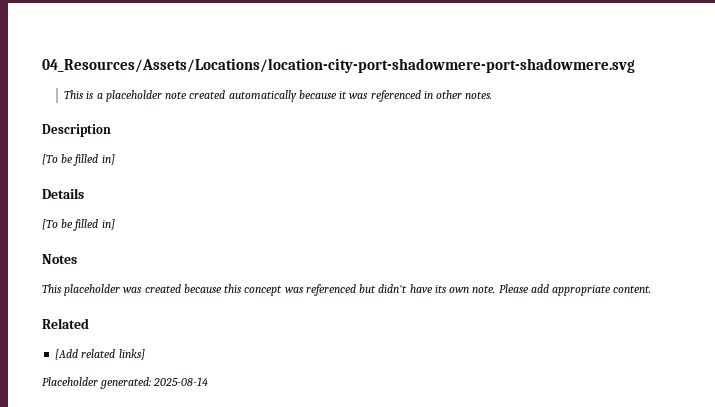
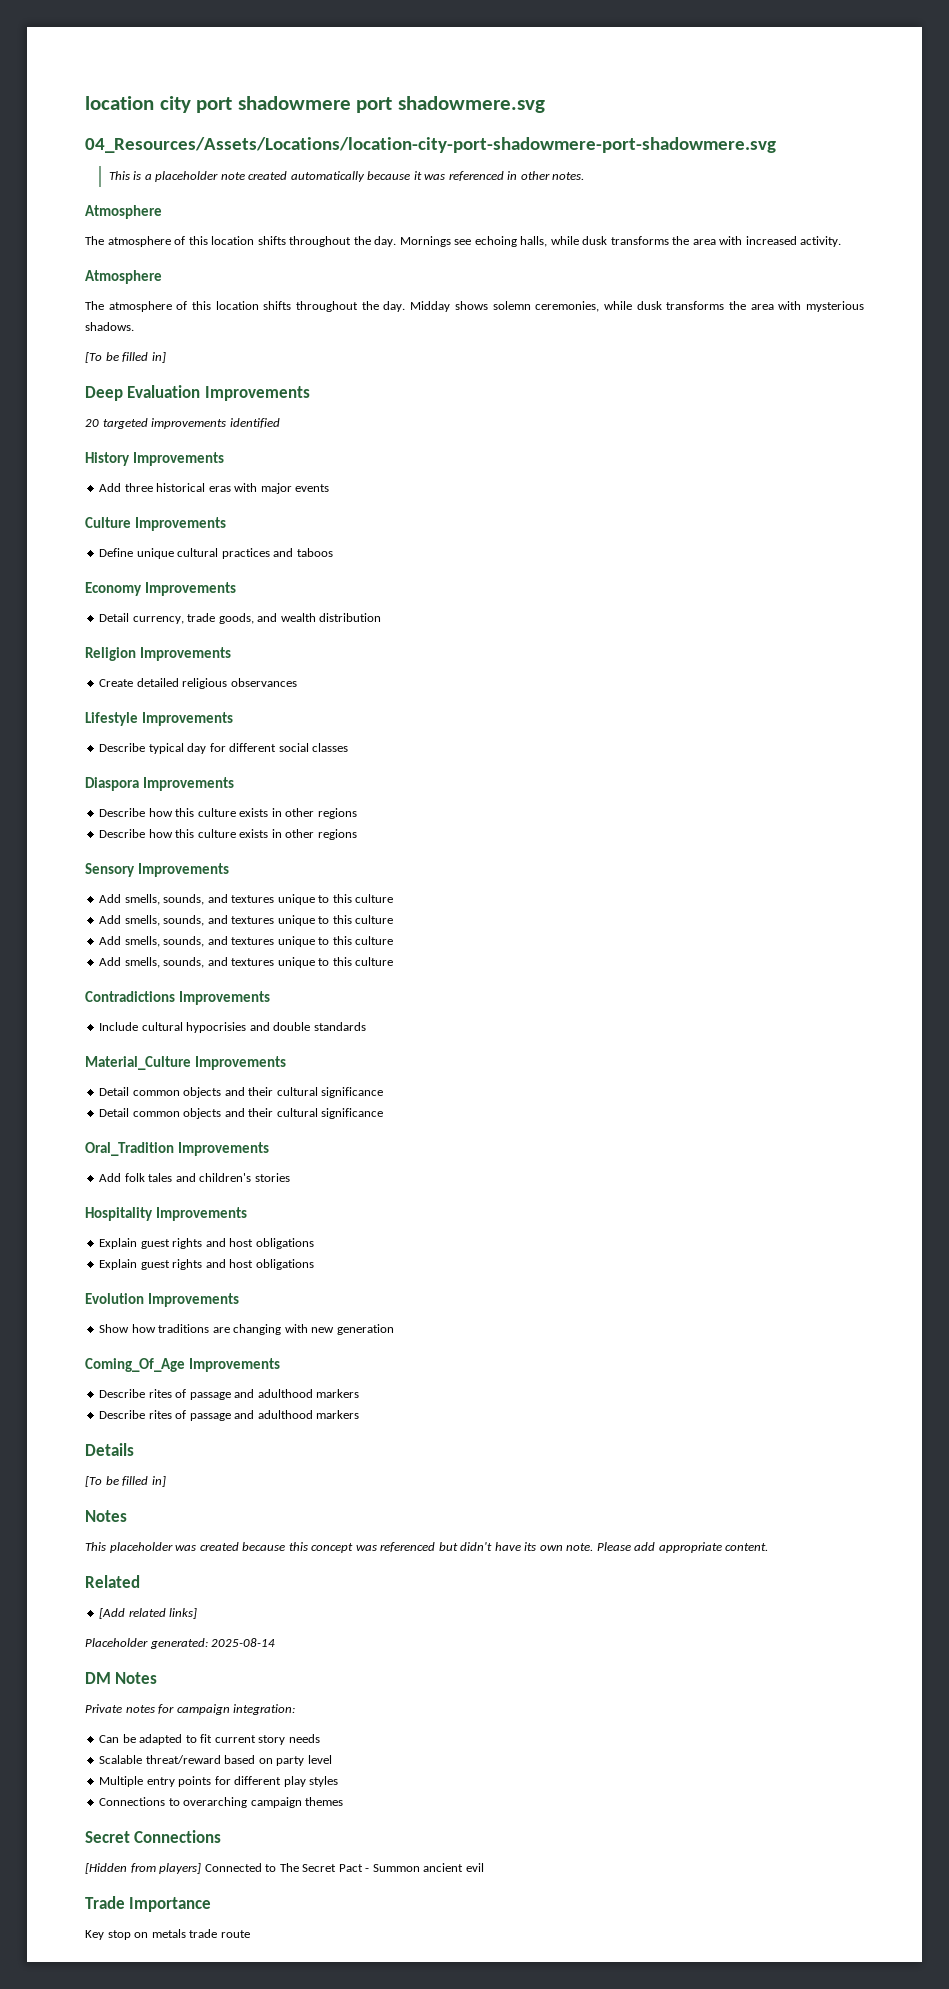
(42, 65) none -> [85,96,545,113] location city port shadowmere port shadowmere.svg //
[42,124,111,137] [42,154,115,166] Description // [To be filled in] -> [85,205,162,219] [85,236,842,247] [85,270,162,284] [85,301,865,312] [85,322,134,331] [85,352,166,363] [85,385,310,401] [85,418,280,429] [85,452,224,466] [99,483,330,494] [85,517,226,531] [99,548,333,559] [85,582,236,596] [99,613,382,624] [85,647,231,661] [99,678,297,689] [85,712,233,726] [99,743,349,754] [85,777,234,791] [99,808,357,819] [99,829,357,840] [85,863,229,877] [99,894,394,905] [99,915,394,926] [99,936,394,947] [99,957,394,968] [85,991,270,1005] [99,1022,366,1033] [85,1056,286,1070] [99,1087,384,1098] [99,1108,384,1119] [85,1142,269,1156] [99,1173,290,1182] [85,1207,247,1221] [99,1238,314,1249] [99,1259,314,1270] [85,1293,239,1307] [99,1324,394,1335] [85,1358,280,1372] [99,1389,360,1400] [99,1410,360,1421] Atmosphere // The atmosphere of this location shifts throughout the day. Mornings see echoing halls, while dusk transforms the area with increased activity. // Atmosphere // The atmosphere of this location shifts throughout the day. Midday shows solemn ceremonies, while dusk transforms the area with mysterious shadows. // [To be filled in] // Deep Evaluation Improvements // 20 targeted improvements identified // History Improvements // Add three historical eras with major events // Culture Improvements // Define unique cultural practices and taboos // Economy Improvements // Detail currency, trade goods, and wealth distribution // Religion Improvements // Create detailed religious observances // Lifestyle Improvements // Describe typical day for different social classes // Diaspora Improvements // Describe how this culture exists in other regions // Describe how this culture exists in other regions // Sensory Improvements // Add smells, sounds, and textures unique to this culture // Add smells, sounds, and textures unique to this culture // Add smells, sounds, and textures unique to this culture // Add smells, sounds, and textures unique to this culture // Contradictions Improvements // Include cultural hypocrisies and double standards // Material_Culture Improvements // Detail common objects and their cultural significance // Detail common objects and their cultural significance // Oral_Tradition Improvements // Add folk tales and children's stories // Hospitality Improvements // Explain guest rights and host obligations // Explain guest rights and host obligations // Evolution Improvements // Show how traditions are changing with new generation // Coming_Of_Age Improvements // Describe rites of passage and adulthood markers // Describe rites of passage and adulthood markers
(209, 381) none -> [85,1672,158,1684] [85,1704,296,1715] [99,1734,320,1745] [99,1755,332,1766] [99,1776,339,1787] [99,1797,344,1808] [85,1830,222,1843] [85,1863,484,1874] [85,1896,212,1912] [85,1929,250,1940] // DM Notes // Private notes for campaign integration: // Can be adapted to fit current story needs // Scalable threat/reward based on party level // Multiple entry points for different play styles // Connections to overarching campaign themes // Secret Connections // [Hidden from players] Connected to The Secret Pact - Summon ancient evil // Trade Importance // Key stop on metals trade route

